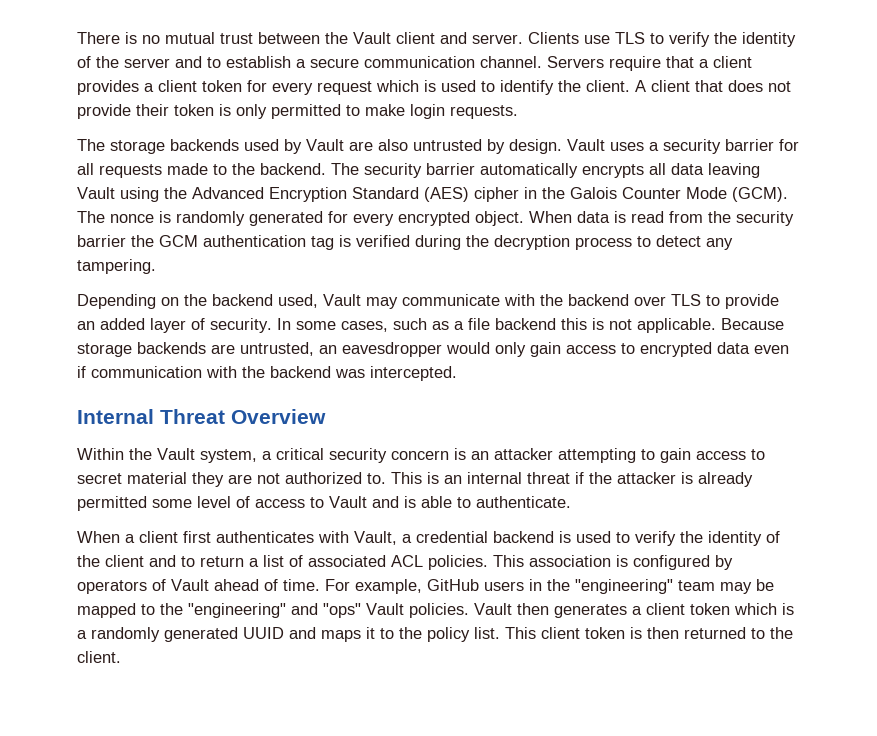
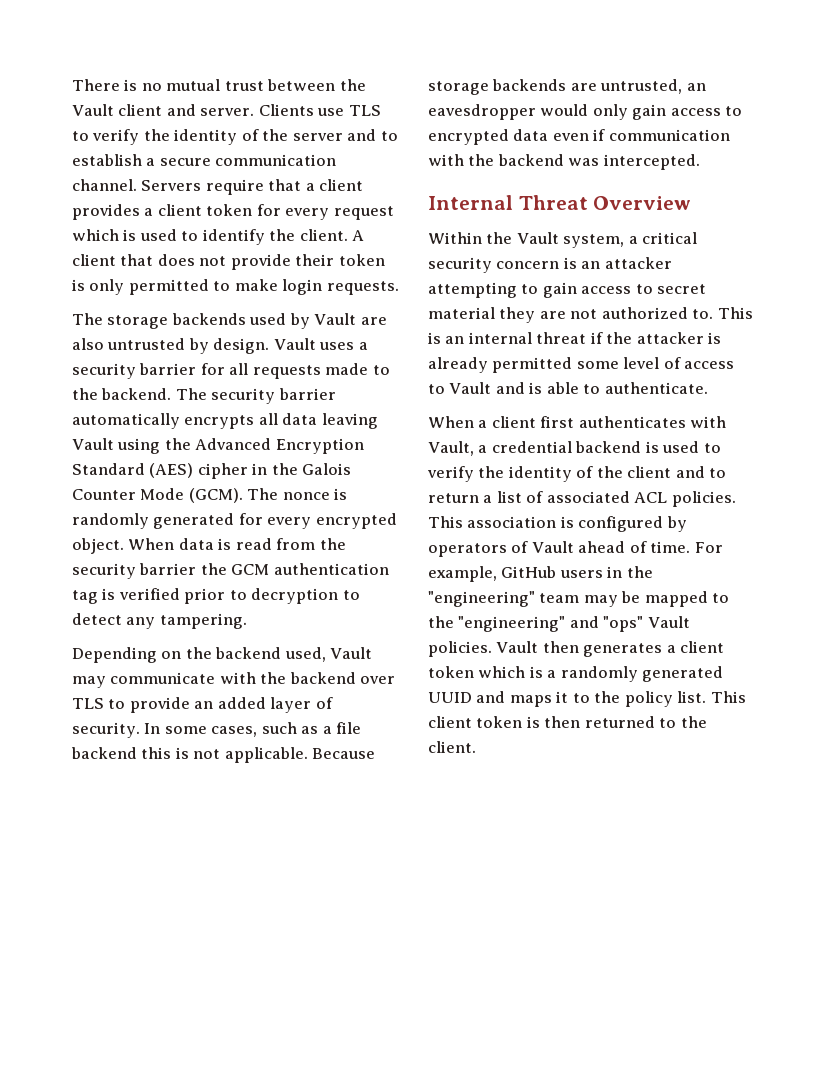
[415,235,632,250] during the decryption process -> [184,588,339,604] prior to decryption

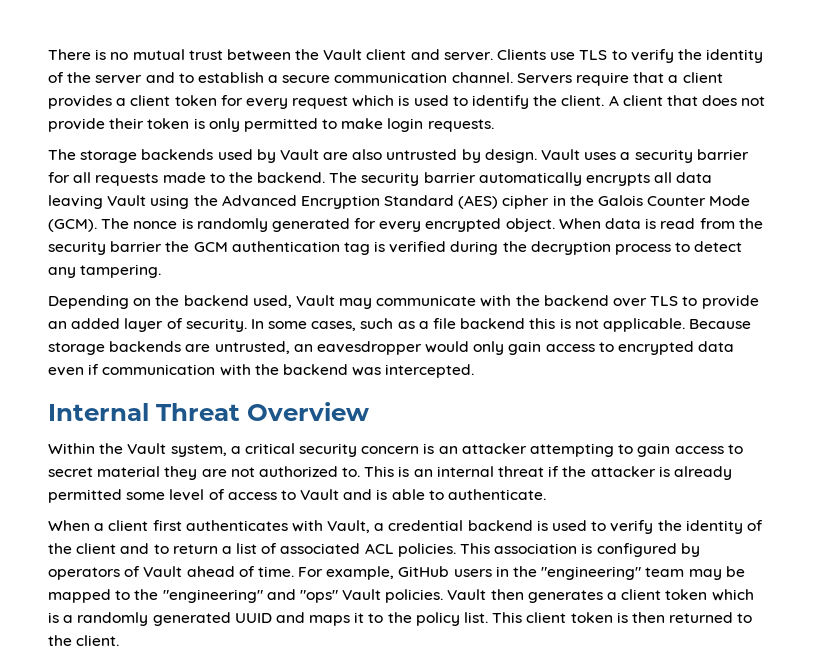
[184,588,339,604] prior to decryption -> [450,241,672,255] during the decryption process

